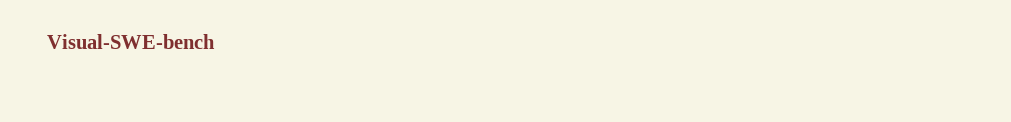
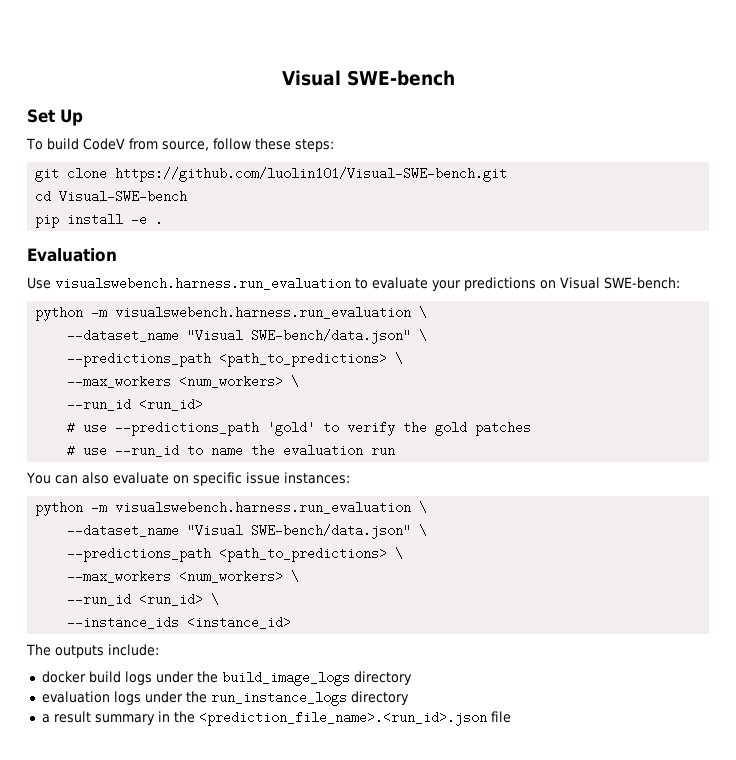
[47,34,215,49] Visual-SWE-bench -> [281,70,455,86] [27,109,83,126] [26,138,334,152] [35,167,508,182] [35,190,188,203] [35,213,164,228] [27,248,117,262] [27,277,680,291] [35,306,428,321] [67,329,428,344] [67,352,404,367] [67,375,300,388] [67,398,204,411] [67,421,532,436] [67,444,396,457] [26,472,350,486] [35,501,428,516] [67,524,428,539] [67,547,404,562] [67,570,300,583] [67,593,220,606] [67,616,292,629] [26,644,159,658] [41,671,412,686] [41,691,409,706] [41,711,511,726] Visual SWE-bench // Set Up // To build CodeV from source, follow these steps: // git clone https://github.com/luolin101/Visual-SWE-bench.git // cd Visual-SWE-bench // pip install -e . // Evaluation // Use visualswebench.harness.run_evaluation to evaluate your predictions on Visual SWE-bench: // python -m visualswebench.harness.run_evaluation \ // --dataset_name "Visual SWE-bench/data.json" \ // --predictions_path <path_to_predictions> \ // --max_workers <num_workers> \ // --run_id <run_id> // # use --predictions_path 'gold' to verify the gold patches // # use --run_id to name the evaluation run // You can also evaluate on specific issue instances: // python -m visualswebench.harness.run_evaluation \ // --dataset_name "Visual SWE-bench/data.json" \ // --predictions_path <path_to_predictions> \ // --max_workers <num_workers> \ // --run_id <run_id> \ // --instance_ids <instance_id> // The outputs include: // docker build logs under the build_image_logs directory // evaluation logs under the run_instance_logs directory // a result summary in the <prediction_file_name>.<run_id>.json file

